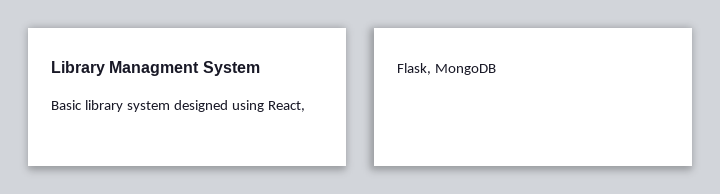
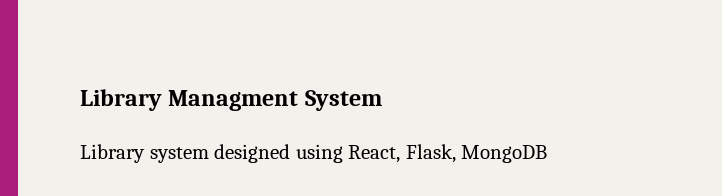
[51,100,123,112] Basic library -> [80,144,145,163] Library

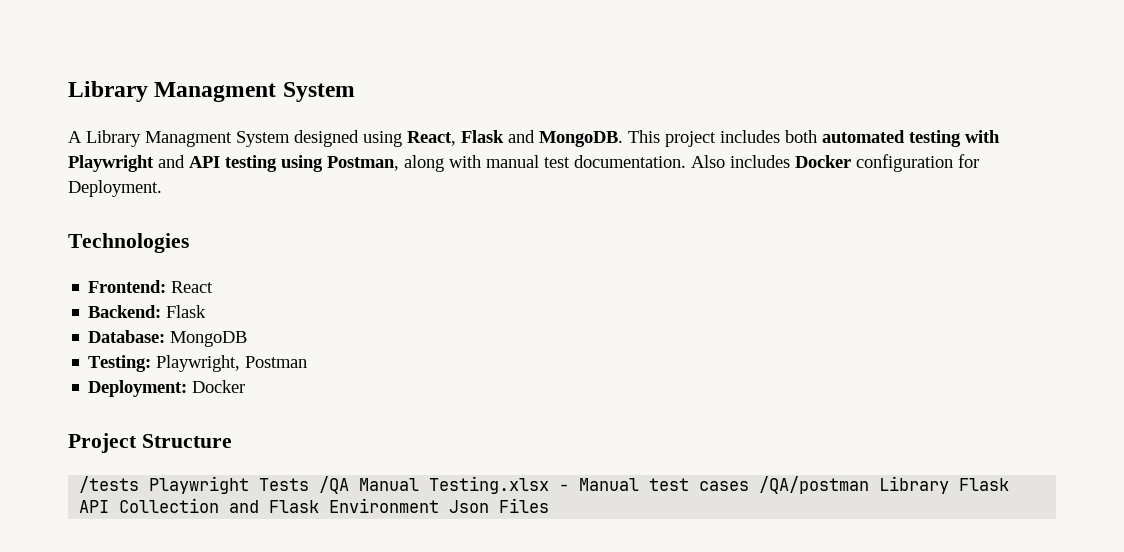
[80,144,548,163] Library system designed using React, Flask, MongoDB -> [68,130,1000,147] [68,154,979,172] [68,180,162,197] [68,233,189,253] [88,280,214,293] [88,305,207,318] [88,330,248,347] [88,355,308,372] [88,380,246,397] [68,433,232,453] [79,476,1010,494] [79,498,550,513] A Library Managment System designed using React, Flask and MongoDB. This project includes both automated testing with Playwright and API testing using Postman, along with manual test documentation. Also includes Docker configuration for Deployment. // Technologies // Frontend: React // Backend: Flask // Database: MongoDB // Testing: Playwright, Postman // Deployment: Docker // Project Structure // /tests Playwright Tests /QA Manual Testing.xlsx - Manual test cases /QA/postman Library Flask API Collection and Flask Environment Json Files

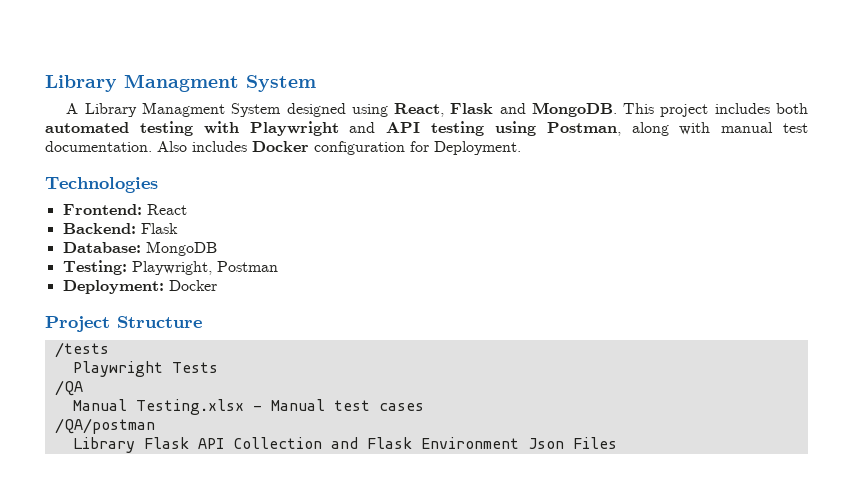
(140, 484) none -> (109, 350) //
(310, 484) none -> (218, 367) //
(350, 485) none -> (83, 388) //
(750, 486) none -> (424, 407) //
(870, 485) none -> (155, 426) //

